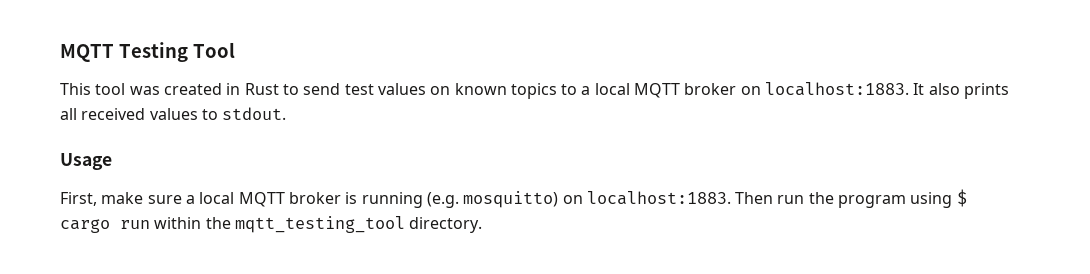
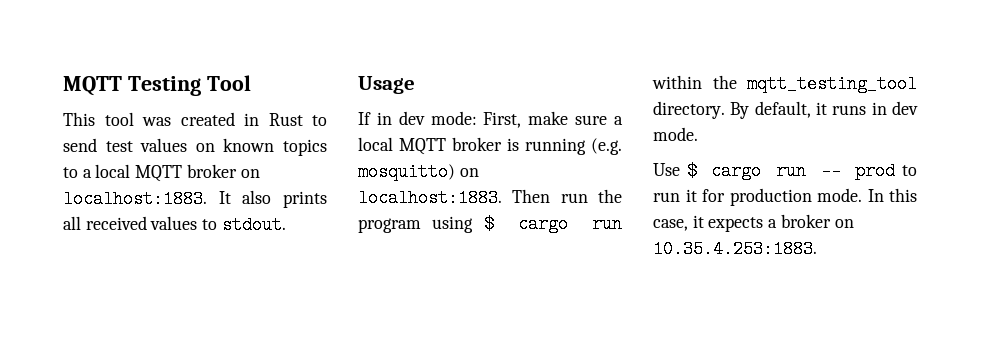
(112, 161) none -> [358,111,477,125] If in dev mode:
(483, 225) none -> [730,101,918,119] [653,127,698,141] [653,162,917,180] [653,188,917,206] [653,214,854,232] [653,240,817,258] By default, it runs in dev mode. // Use $ cargo run -- prod to run it for production mode. In this case, it expects a broker on 10.35.4.253:1883.

